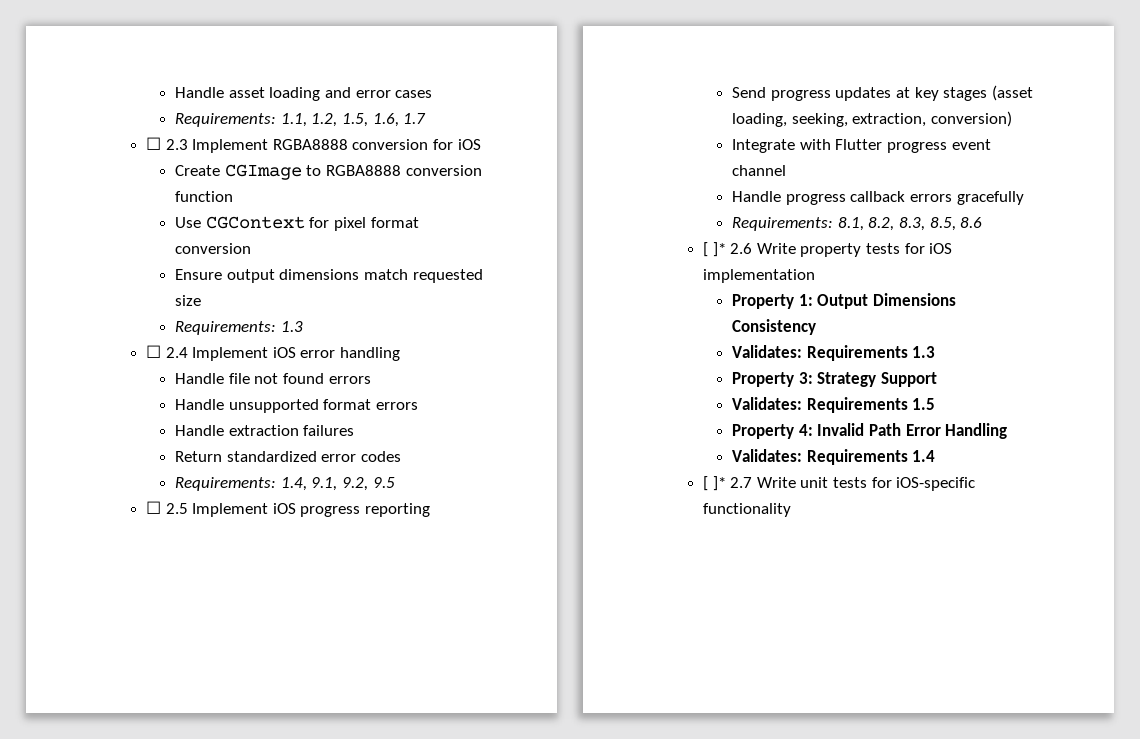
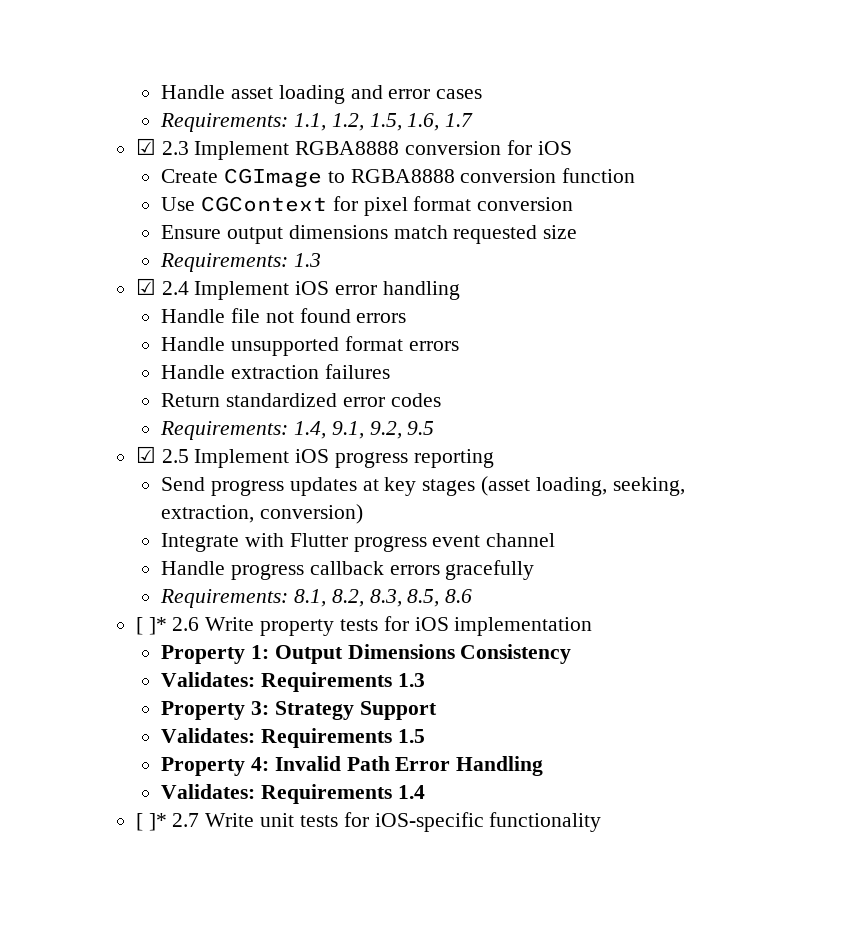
[145,137,161,150] ☐ -> [135,138,156,155] ☑
[145,345,161,358] ☐ -> [135,278,156,295] ☑
[145,501,161,514] ☐ -> [135,446,156,463] ☑

